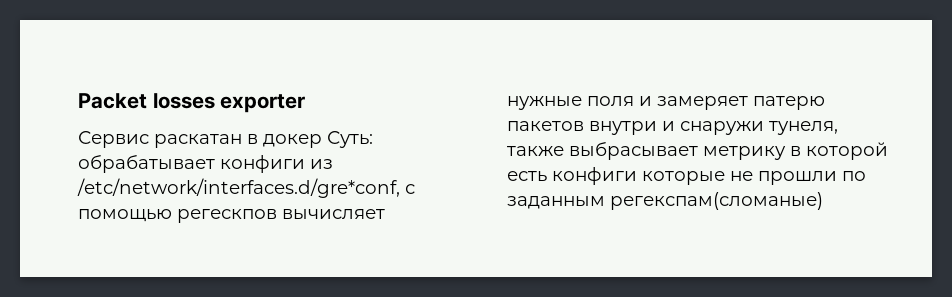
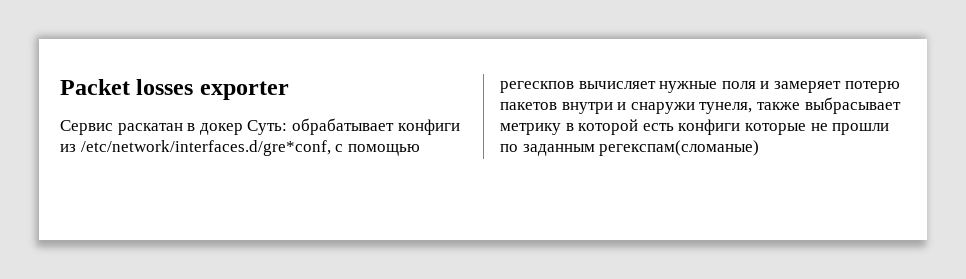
[753,96,825,110] патерю -> [844,81,900,93] потерю

